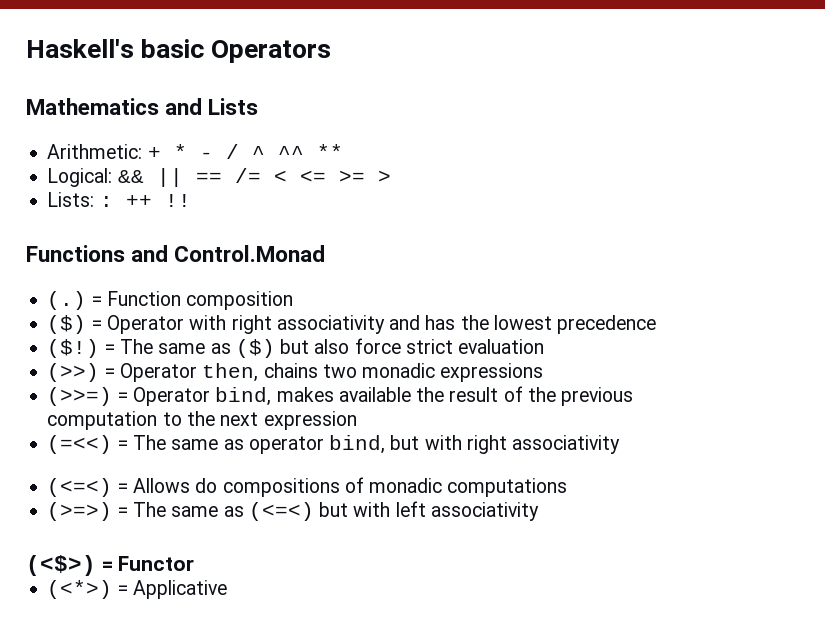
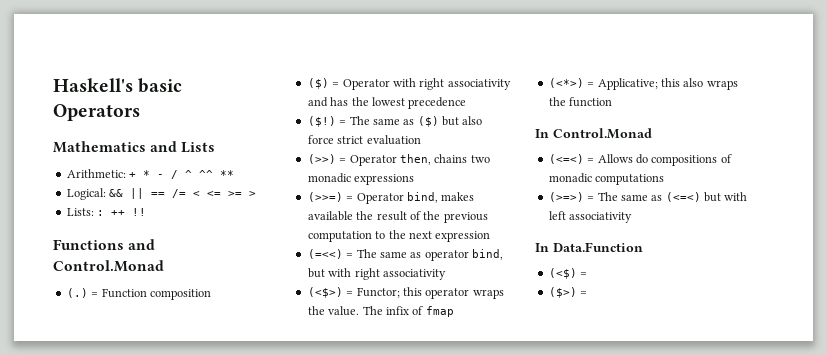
(621, 444) none -> [307,287,504,299] [307,306,454,317] [548,78,738,90] [548,97,613,107] [535,128,652,139] // (<$>) = Functor; this operator wraps the value. The infix of fmap // (<*>) = Applicative; this also wraps the function // In Control.Monad
[26,555,195,576] [47,580,227,599] (<$>) = Functor // (<*>) = Applicative -> [535,242,643,252] [548,268,588,279] [548,287,588,298] In Data.Function // (<$) = // ($>) =

